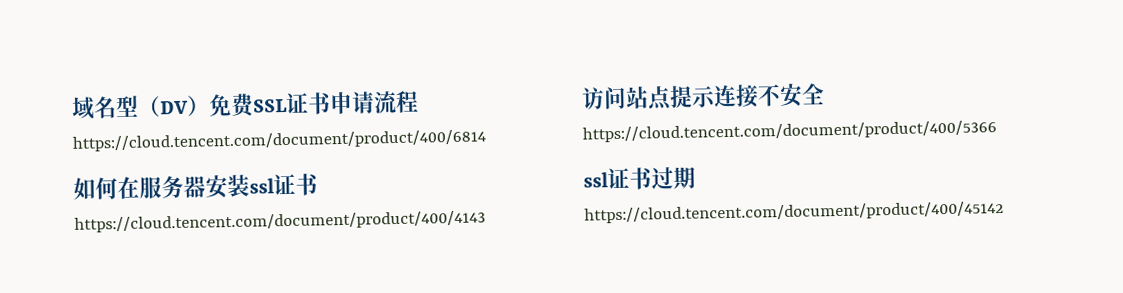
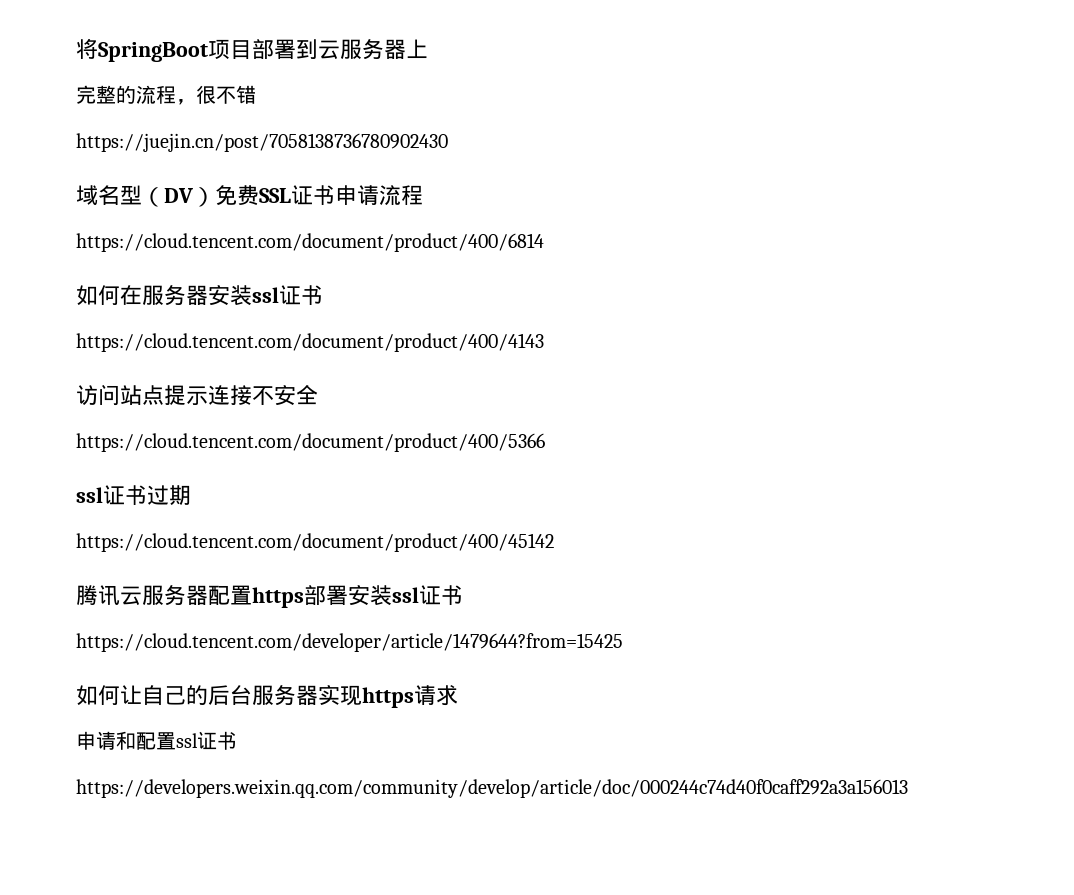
(72, 108) none -> [76,38,428,62] [76,85,256,105] [76,133,448,152] 将SpringBoot项目部署到云服务器上 // 完整的流程，很不错 // https://juejin.cn/post/7058138736780902430 //
(1004, 212) none -> [76,585,463,608] [76,633,623,652] [76,685,458,708] [76,731,237,750] [76,779,908,798] // 腾讯云服务器配置https部署安装ssl证书 // https://cloud.tencent.com/developer/article/1479644?from=15425 // 如何让自己的后台服务器实现https请求 // 申请和配置ssl证书 // https://developers.weixin.qq.com/community/develop/article/doc/000244c74d40f0caff292a3a156013

